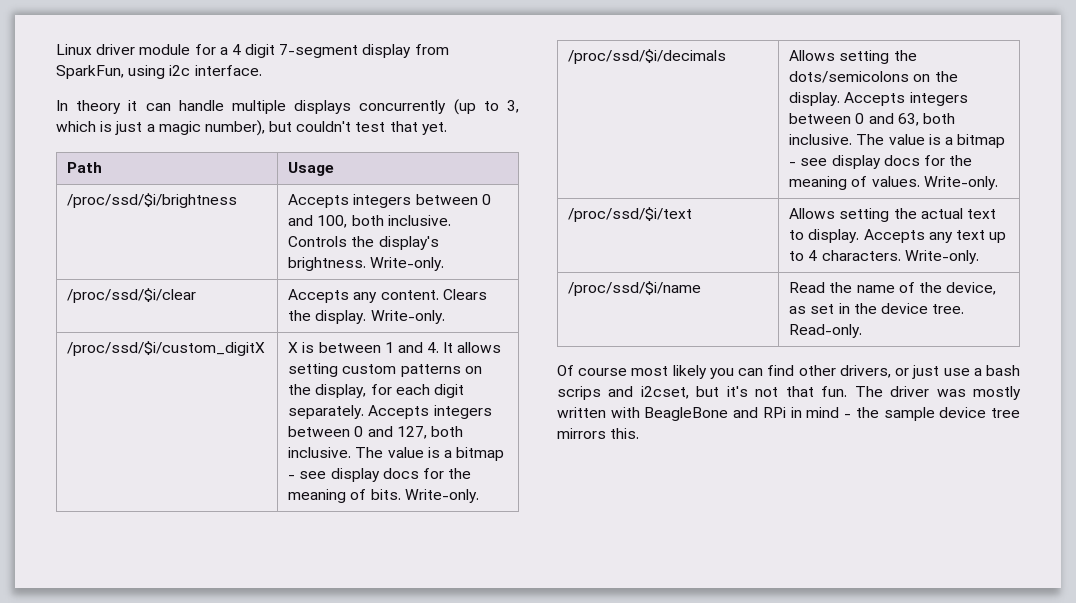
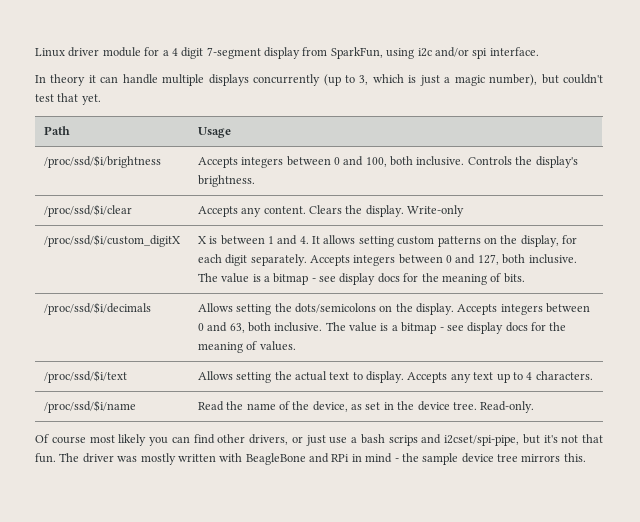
(191, 70) none -> [434,47,488,59] and/or spi
[370,257,445,271] Write-only. -> (255, 181) none
[370,310,445,324] Write-only. -> [407,205,465,217] Write-only
[404,489,479,503] Write-only. -> (525, 278) none
[923,176,998,190] Write-only. -> (296, 346) none
[904,250,979,264] Write-only. -> (593, 375) none
[640,386,689,399] i2cset, -> [444,435,519,446] i2cset/spi-pipe,

